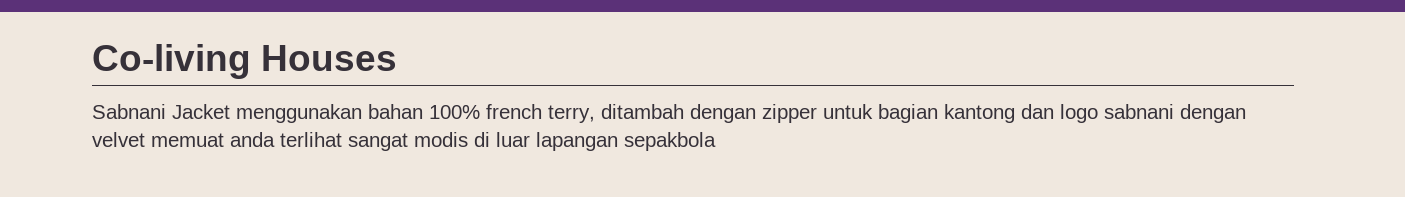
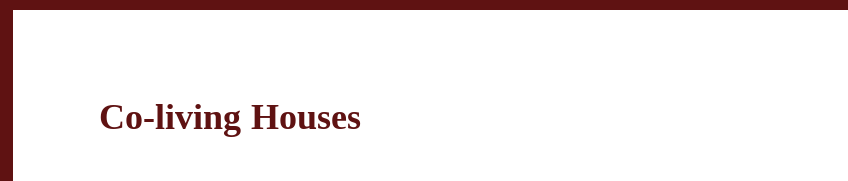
[92,104,1246,123] [92,132,716,151] // Sabnani Jacket menggunakan bahan 100% french terry, ditambah dengan zipper untuk bagian kantong dan logo sabnani dengan velvet memuat anda terlihat sangat modis di luar lapangan sepakbola -> (361, 117) none

